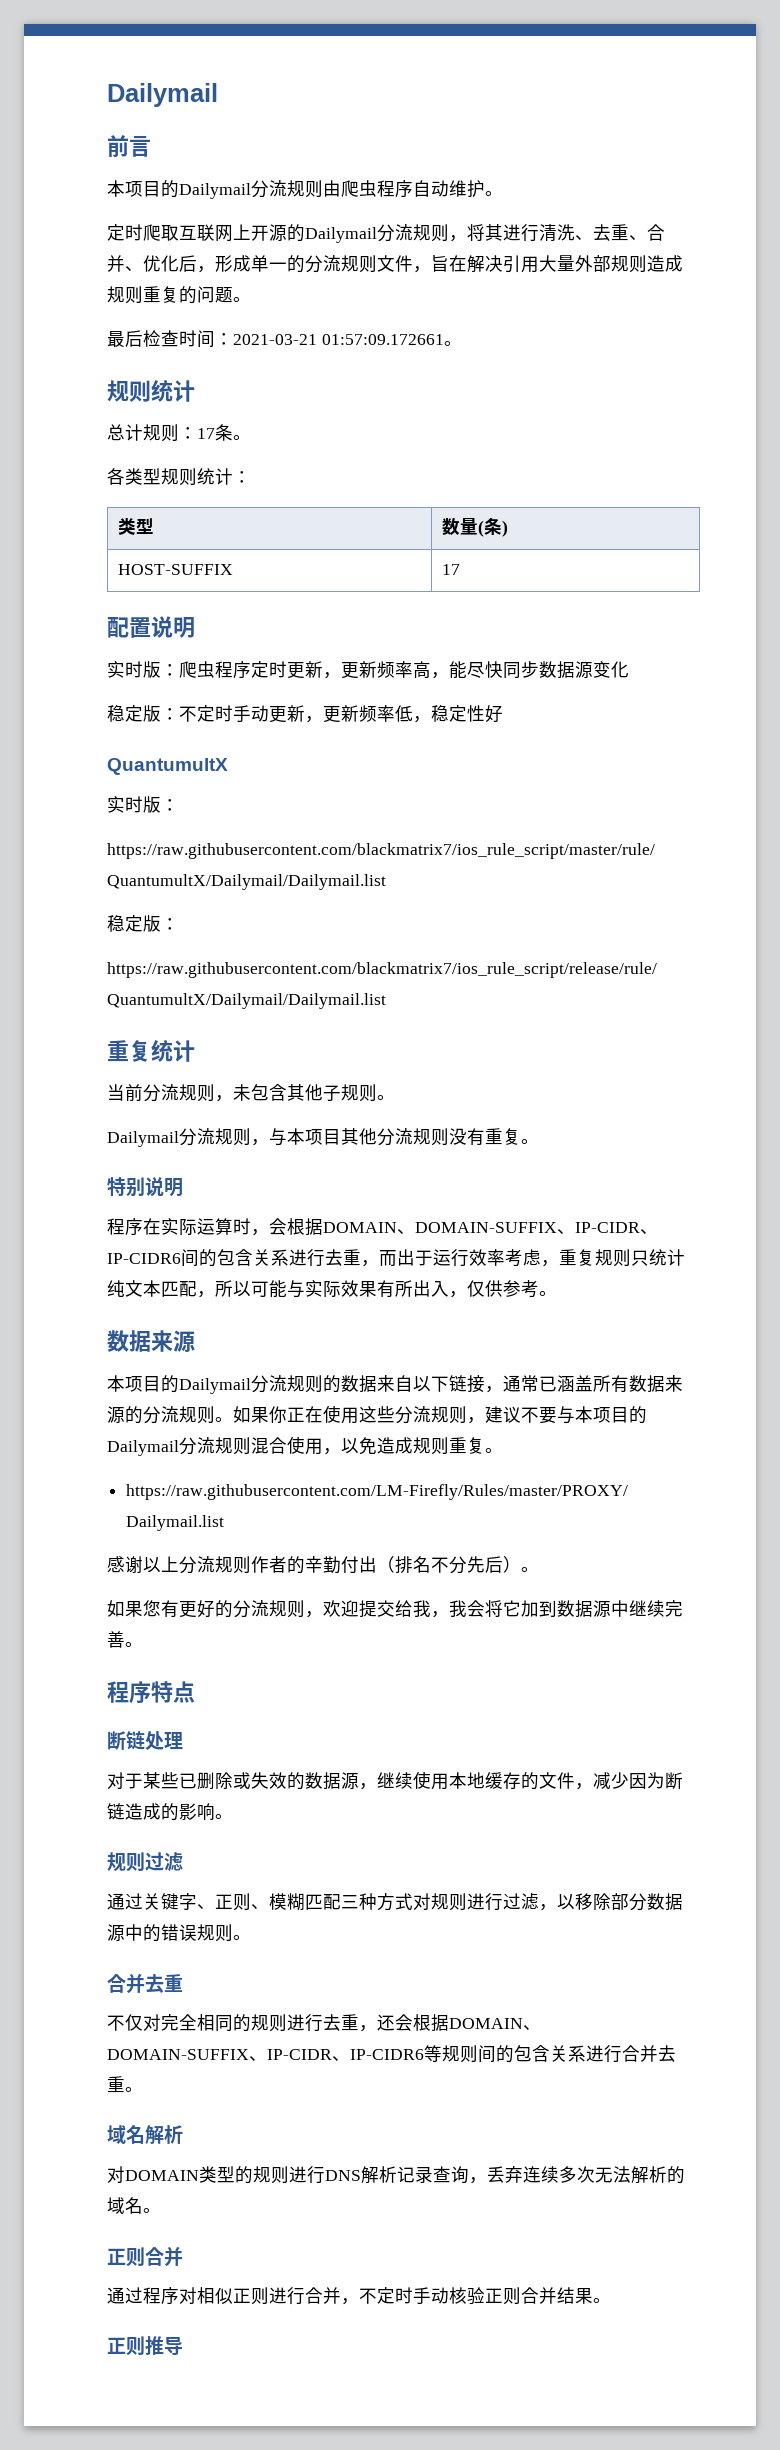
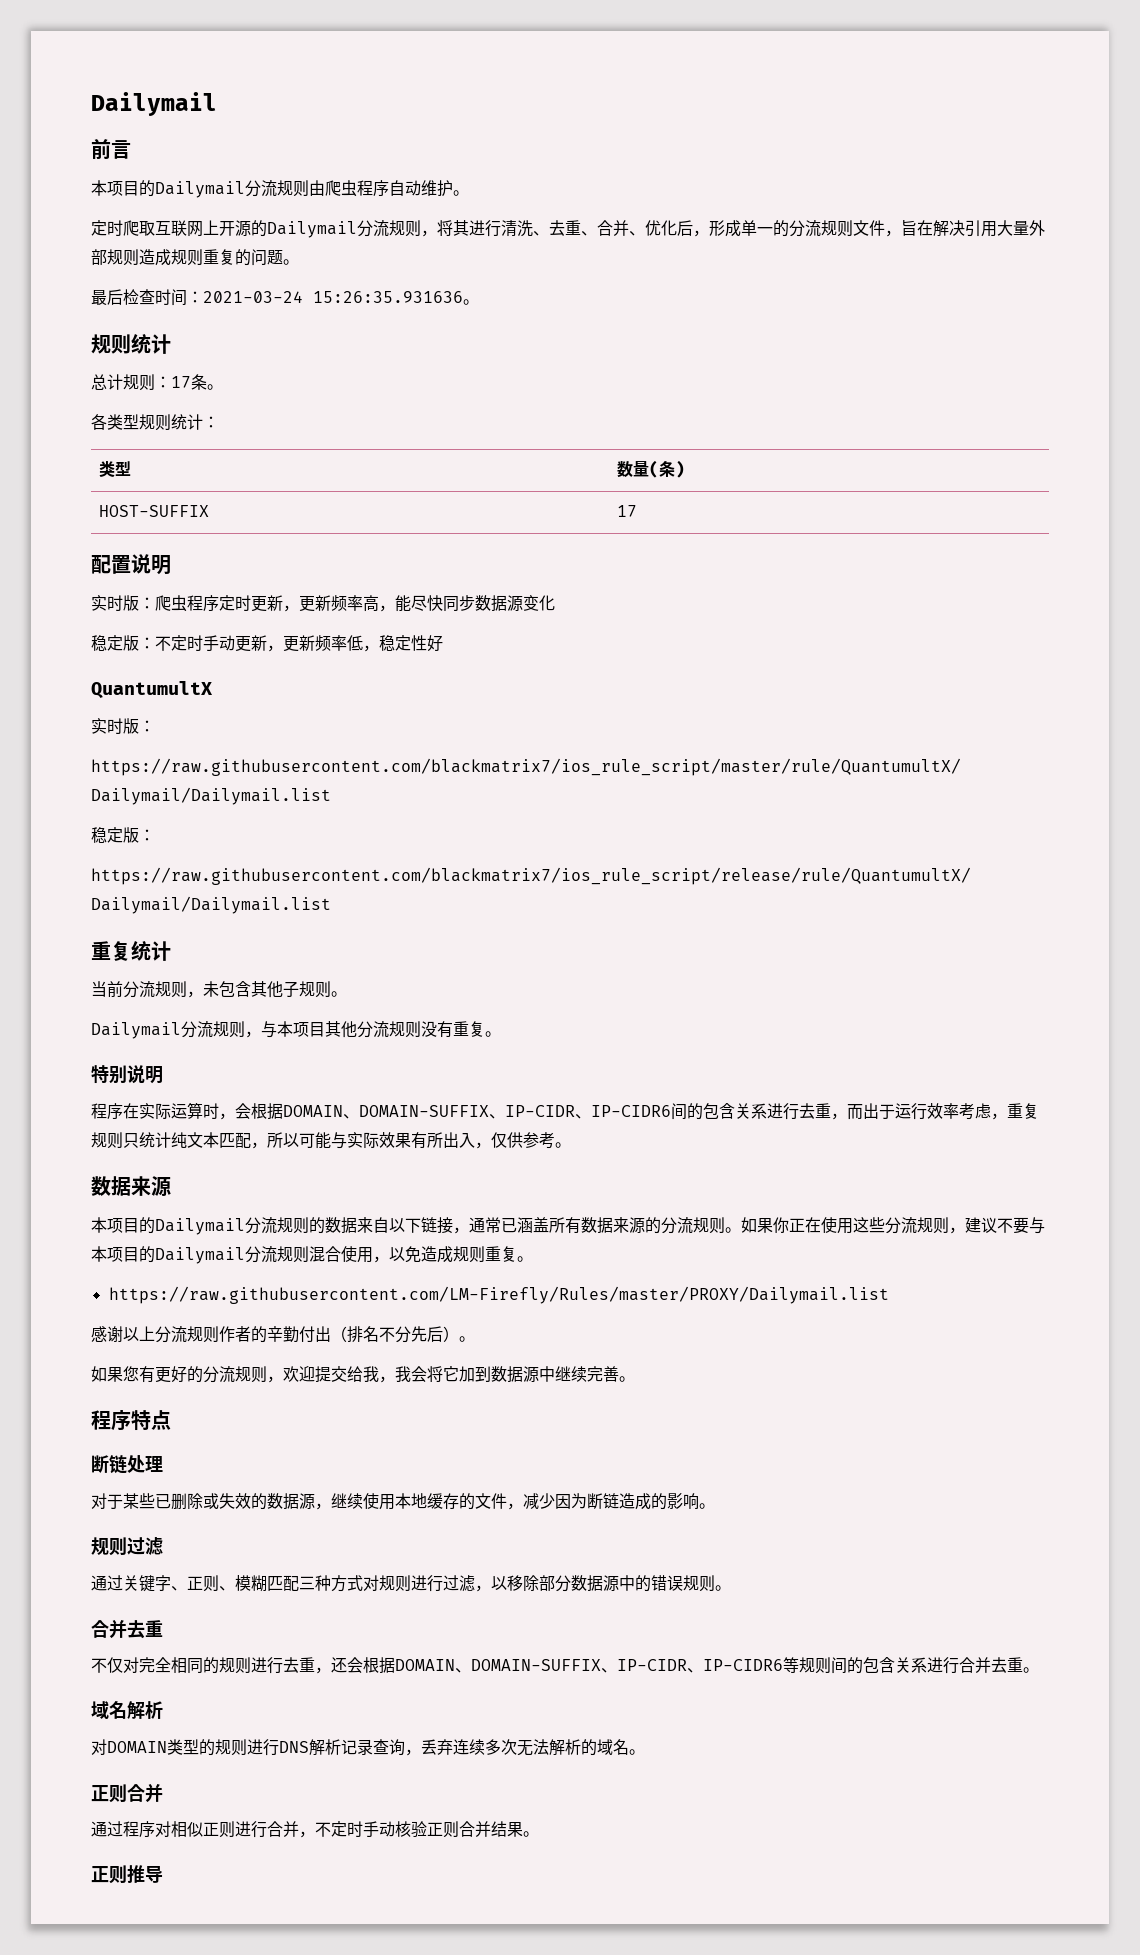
[233,334,444,345] 2021-03-21 01:57:09.172661 -> [203,291,463,303] 2021-03-24 15:26:35.931636

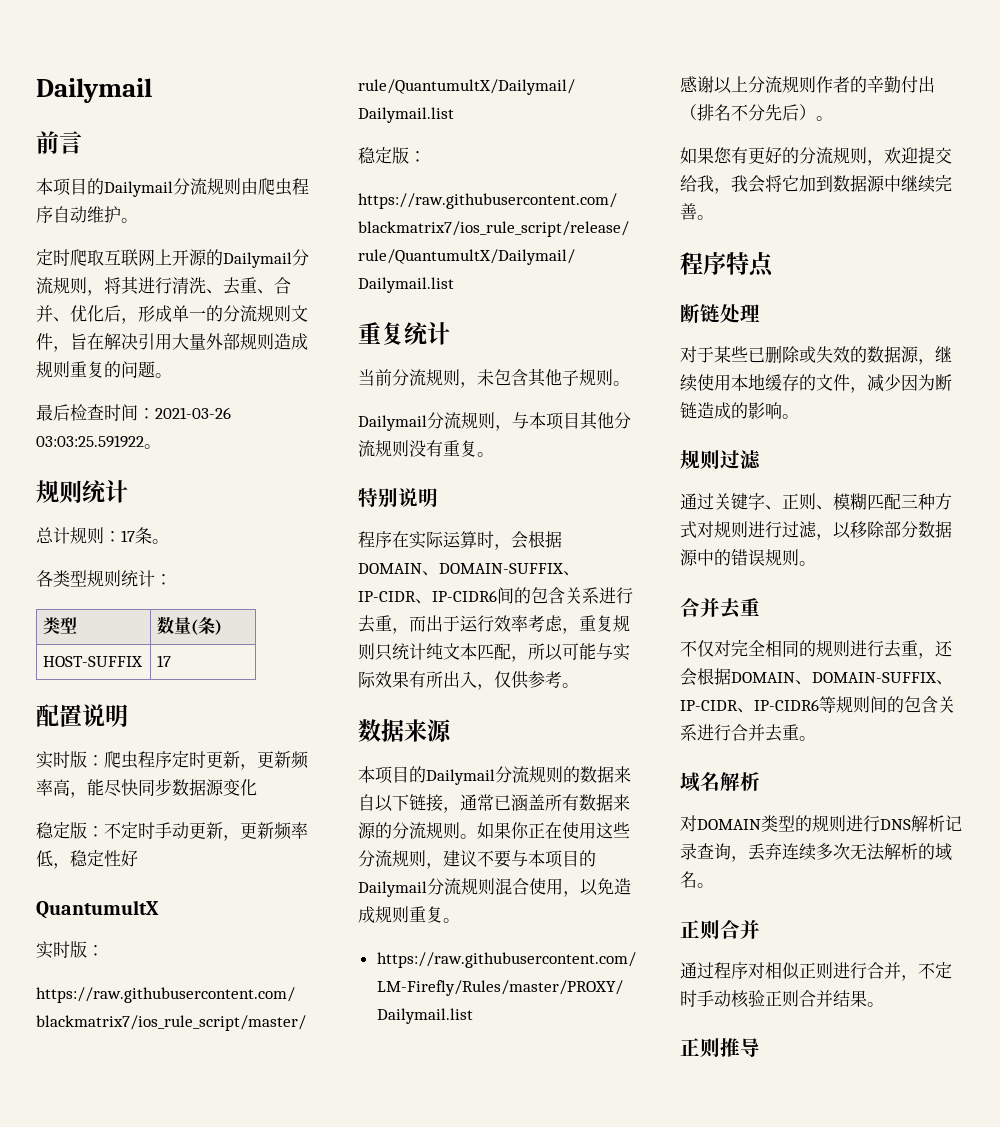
[203,291,463,303] 2021-03-24 15:26:35.931636 -> [155,407,231,419] [36,435,144,448] 2021-03-26 03:03:25.591922

